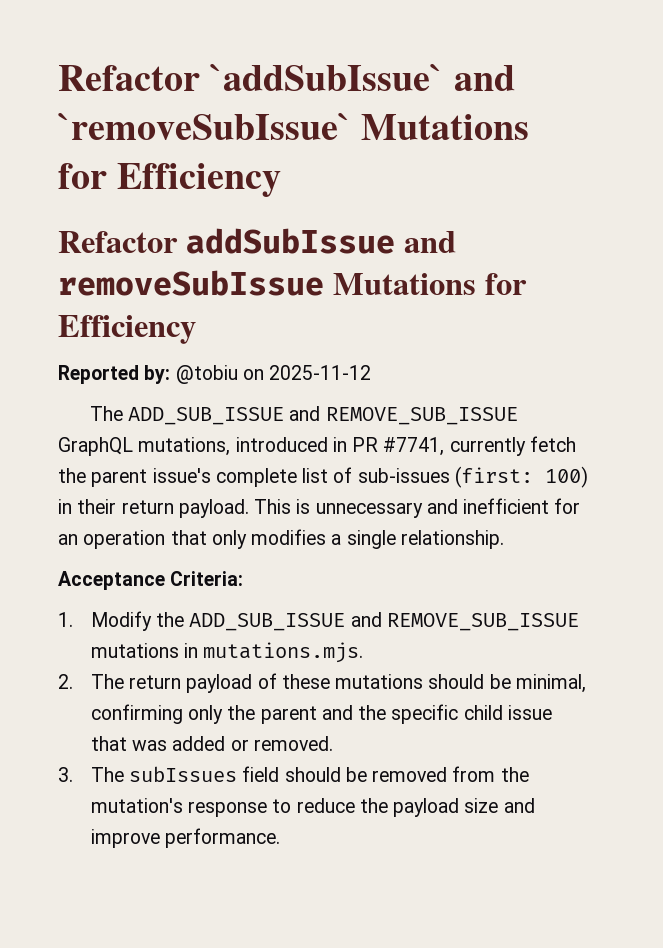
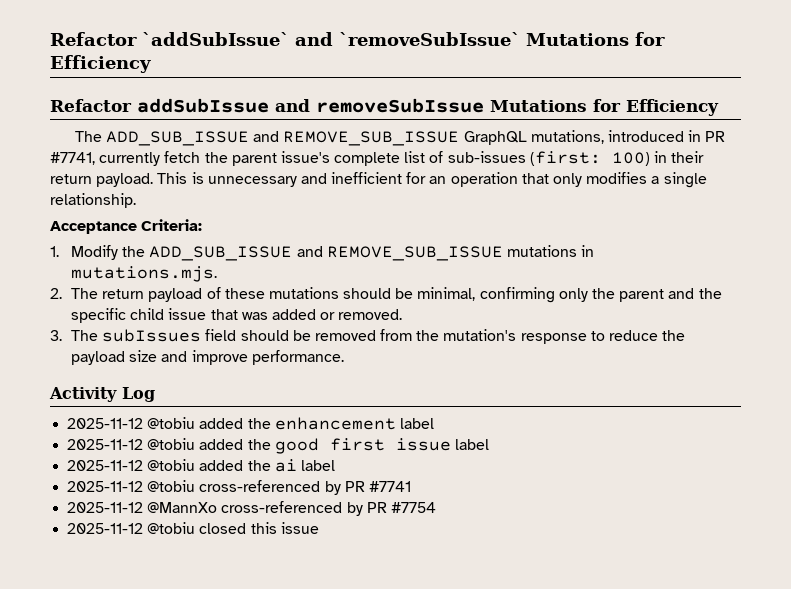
[58,365,372,384] // Reported by: @tobiu on 2025-11-12 -> (719, 107) none
(281, 838) none -> [49,387,155,402] [67,417,434,430] [67,438,489,454] [67,459,335,472] [67,480,411,495] [67,501,436,516] [67,522,319,534] // Activity Log // 2025-11-12 @tobiu added the enhancement label // 2025-11-12 @tobiu added the good first issue label // 2025-11-12 @tobiu added the ai label // 2025-11-12 @tobiu cross-referenced by PR #7741 // 2025-11-12 @MannXo cross-referenced by PR #7754 // 2025-11-12 @tobiu closed this issue

